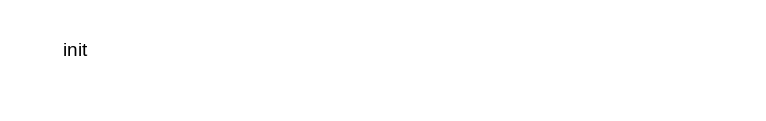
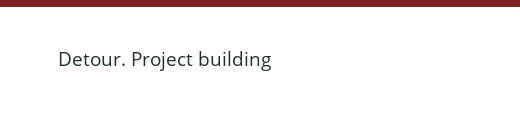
[63,43,88,56] init -> [58,51,271,71] Detour. Project building

